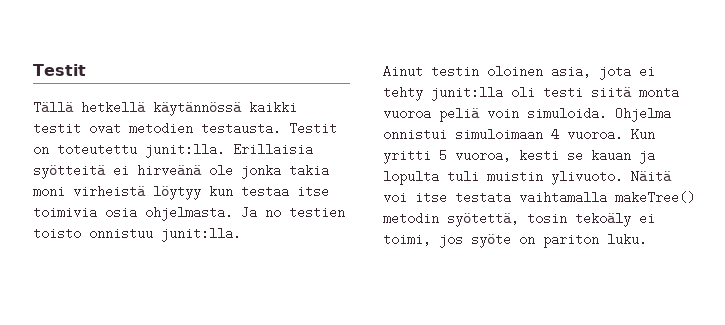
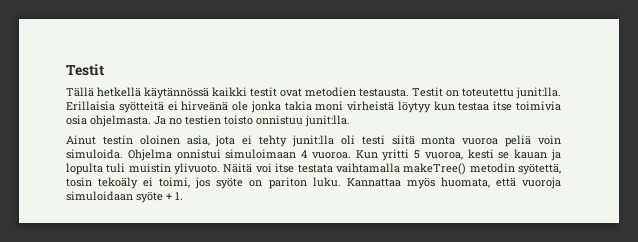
(647, 239) none -> [346,177,561,189] [66,191,183,203] Kannattaa myös huomata, että vuoroja simuloidaan syöte + 1.

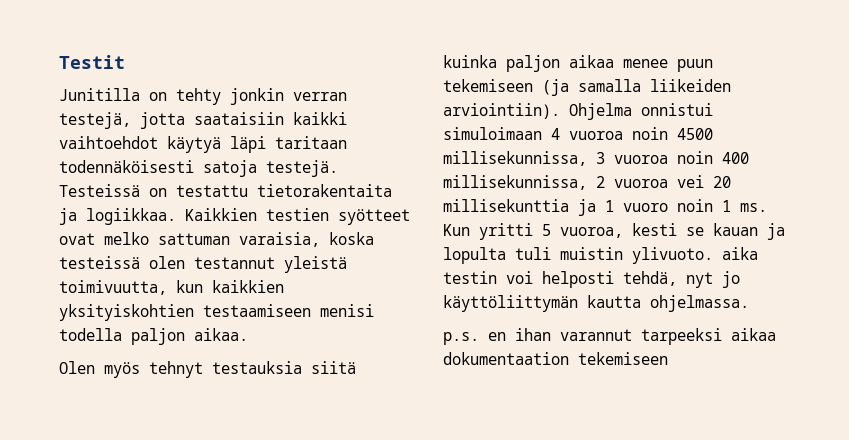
[66,87,561,99] [66,101,561,113] [66,115,350,127] [66,135,561,147] [66,149,351,161] Tällä hetkellä käytännössä kaikki testit ovat metodien testausta. Testit on toteutettu junit:lla. Erillaisia syötteitä ei hirveänä ole jonka takia moni virheistä löytyy kun testaa itse toimivia osia ohjelmasta. Ja no testien toisto onnistuu junit:lla. // Ainut testin oloinen asia, jota ei tehty junit:lla oli testi siitä monta vuoroa peliä voin simuloida. Ohjelma onnistui simuloimaan 4 vuoroa. -> [59,88,347,105] [59,112,347,129] [59,136,347,153] [59,160,338,177] [59,184,392,197] [59,208,410,225] [59,232,374,247] [59,256,347,273] [59,280,284,295] [59,304,374,321] [59,328,248,345] [59,361,356,378] [443,55,713,72] [443,79,731,96] [443,103,713,120] [443,127,713,140] [443,151,749,166] [443,175,731,190] [443,199,767,216] Junitilla on tehty jonkin verran testejä, jotta saataisiin kaikki vaihtoehdot käytyä läpi taritaan todennäköisesti satoja testejä. Testeissä on testattu tietorakentaita ja logiikkaa. Kaikkien testien syötteet ovat melko sattuman varaisia, koska testeissä olen testannut yleistä toimivuutta, kun kaikkien yksityiskohtien testaamiseen menisi todella paljon aikaa. // Olen myös tehnyt testauksia siitä kuinka paljon aikaa menee puun tekemiseen (ja samalla liikeiden arviointiin). Ohjelma onnistui simuloimaan 4 vuoroa noin 4500 millisekunnissa, 3 vuoroa noin 400 millisekunnissa, 2 vuoroa vei 20 millisekunttia ja 1 vuoro noin 1 ms.
[223,163,562,175] [66,177,561,189] [66,191,183,203] Näitä voi itse testata vaihtamalla makeTree() metodin syötettä, tosin tekoäly ei toimi, jos syöte on pariton luku. Kannattaa myös huomata, että vuoroja simuloidaan syöte + 1. -> [722,247,758,260] [443,271,740,288] [443,295,749,312] [443,328,776,345] [443,352,668,365] aika testin voi helposti tehdä, nyt jo käyttöliittymän kautta ohjelmassa. // p.s. en ihan varannut tarpeeksi aikaa dokumentaation tekemiseen

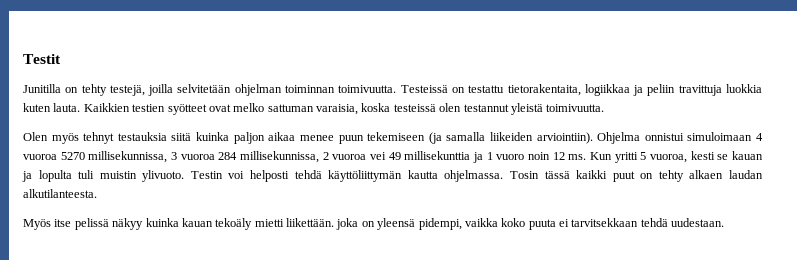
[230,88,347,105] [59,112,347,129] [59,136,347,153] [59,160,338,177] [59,184,392,197] [59,208,176,225] jonkin verran testejä, jotta saataisiin kaikki vaihtoehdot käytyä läpi taritaan todennäköisesti satoja testejä. Testeissä on testattu tietorakentaita ja logiikkaa. -> [109,84,762,96] [23,103,81,112] testejä, joilla selvitetään ohjelman toiminnan toimivuutta. Testeissä on testattu tietorakentaita, logiikkaa ja peliin travittuja luokkia kuten lauta.
[59,280,284,295] [59,304,374,321] [59,328,248,345] toimivuutta, kun kaikkien yksityiskohtien testaamiseen menisi todella paljon aikaa. -> [546,104,605,112] toimivuutta.
[632,127,713,140] noin 4500 -> [60,152,85,160] 5270
[677,151,749,164] noin 400 -> [218,152,238,160] 284
[713,176,731,188] 20 -> [388,152,401,160] 49
[722,200,731,212] 1 -> [552,152,565,160] 12
[722,247,758,260] [443,271,740,288] [443,295,749,312] [443,328,776,345] [443,352,668,365] aika testin voi helposti tehdä, nyt jo käyttöliittymän kautta ohjelmassa. // p.s. en ihan varannut tarpeeksi aikaa dokumentaation tekemiseen -> [190,170,763,182] [23,189,97,198] [23,218,725,230] Testin voi helposti tehdä käyttöliittymän kautta ohjelmassa. Tosin tässä kaikki puut on tehty alkaen laudan alkutilanteesta. // Myös itse pelissä näkyy kuinka kauan tekoäly mietti liikettään. joka on yleensä pidempi, vaikka koko puuta ei tarvitsekkaan tehdä uudestaan.

